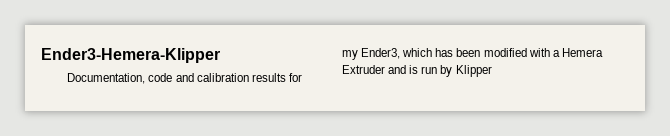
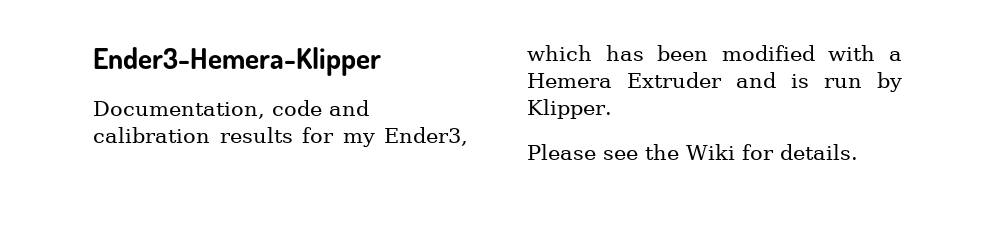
[455,65,492,77] Klipper -> [527,99,612,119] [527,144,858,160] Klipper. // Please see the Wiki for details.

